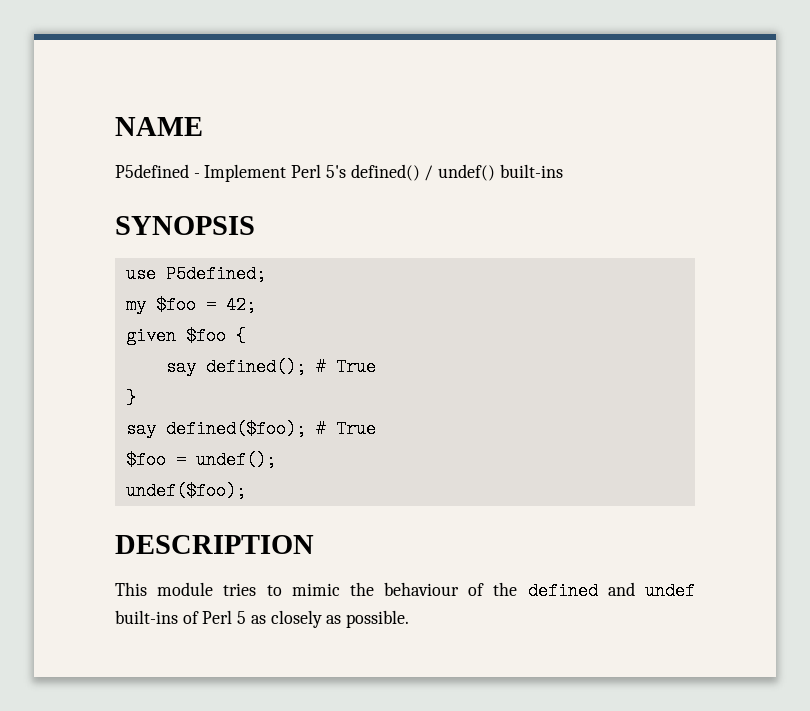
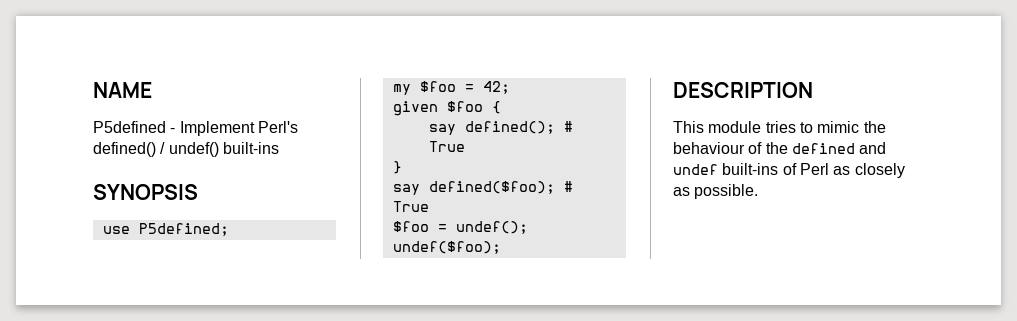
[291,164,346,178] Perl 5's -> [257,121,298,133] Perl's
[237,611,247,624] 5 -> (829, 169) none

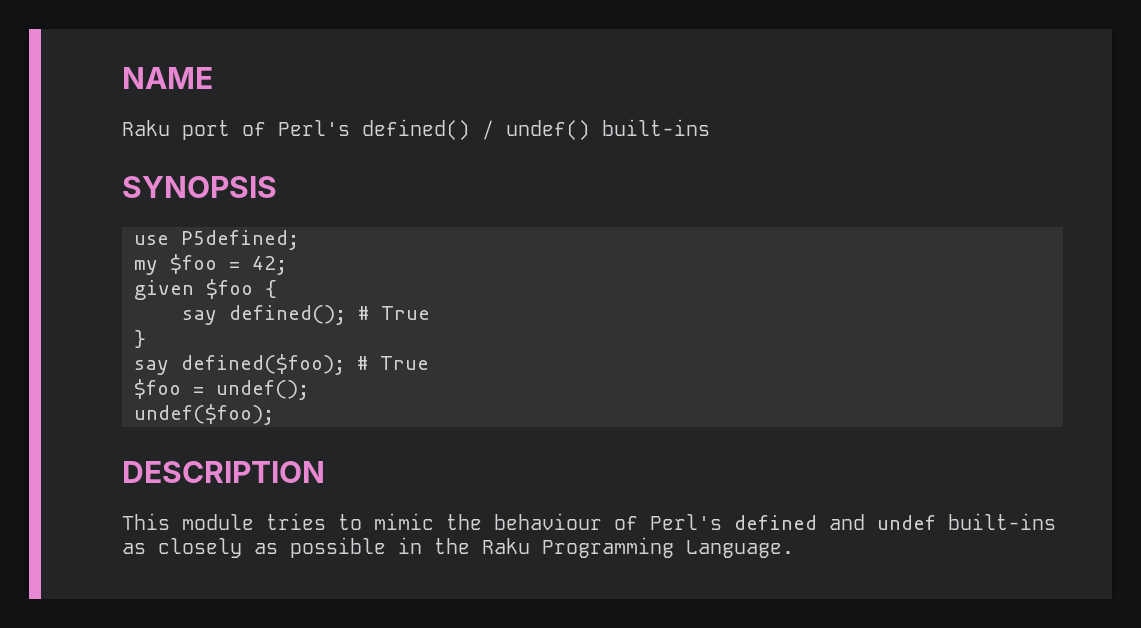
[93,121,255,136] P5defined - Implement -> [122,120,266,140] Raku port of
[765,142,788,154] the -> [650,514,722,530] Perl's
[782,163,829,175] of Perl -> (1056, 521) none
[694,184,759,199] possible. -> [290,537,794,558] possible in the Raku Programming Language.

